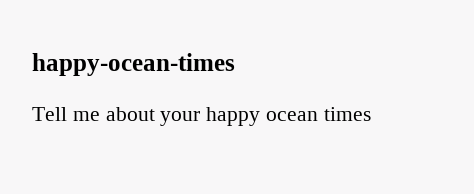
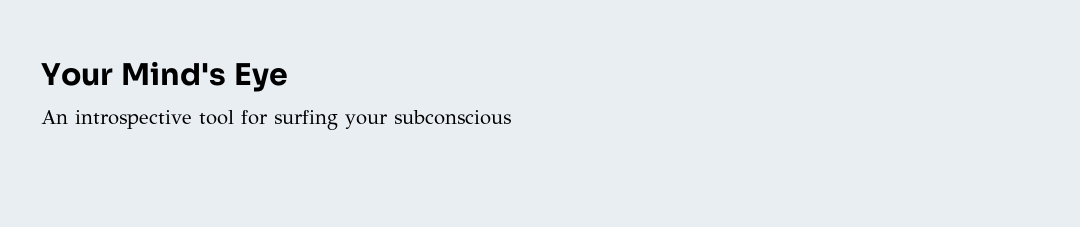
[32,53,235,76] [32,107,371,126] happy-ocean-times // Tell me about your happy ocean times -> [41,61,289,92] [41,110,511,130] Your Mind's Eye // An introspective tool for surfing your subconscious

